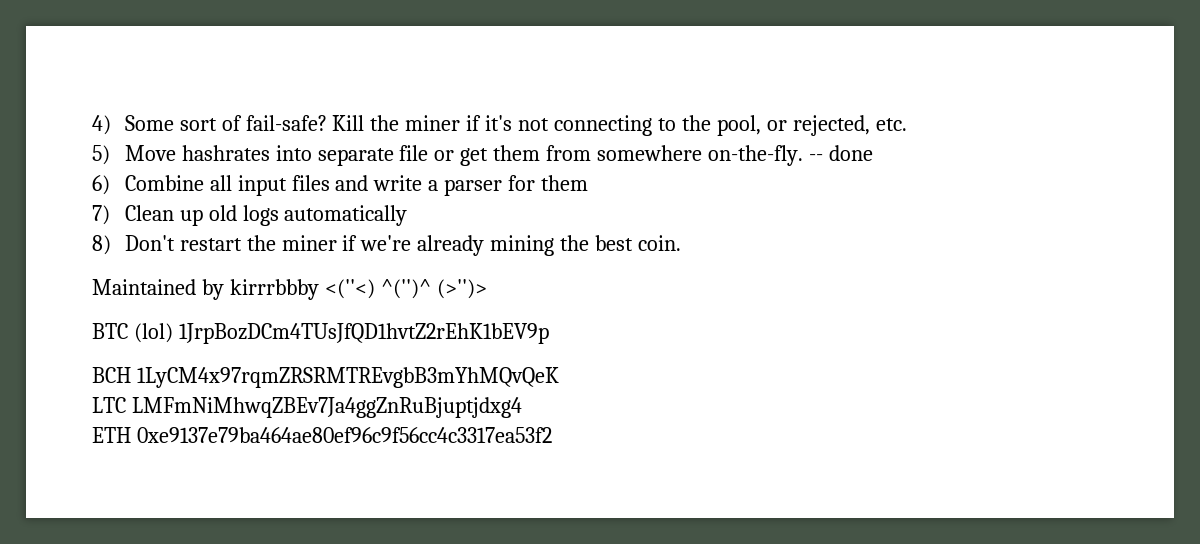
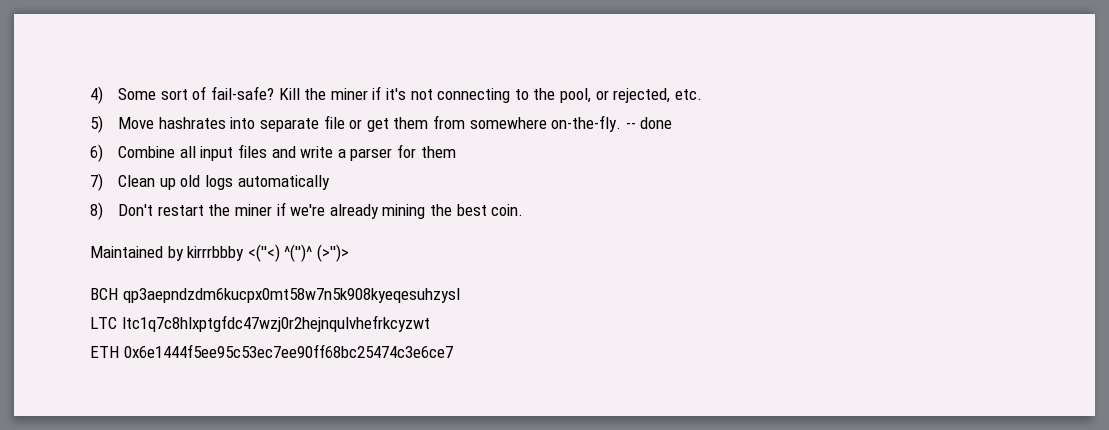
[92,323,549,344] // BTC (lol) 1JrpBozDCm4TUsJfQD1hvtZ2rEhK1bEV9p -> (349, 253) none
[136,367,559,388] 1LyCM4x97rqmZRSRMTREvgbB3mYhMQvQeK -> [122,288,460,303] qp3aepndzdm6kucpx0mt58w7n5k908kyeqesuhzysl
[131,397,522,418] LMFmNiMhwqZBEv7Ja4ggZnRuBjuptjdxg4 -> [121,315,430,332] ltc1q7c8hlxptgfdc47wzj0r2hejnqulvhefrkcyzwt
[136,427,552,443] 0xe9137e79ba464ae80ef96c9f56cc4c3317ea53f2 -> [123,344,453,358] 0x6e1444f5ee95c53ec7ee90ff68bc25474c3e6ce7

